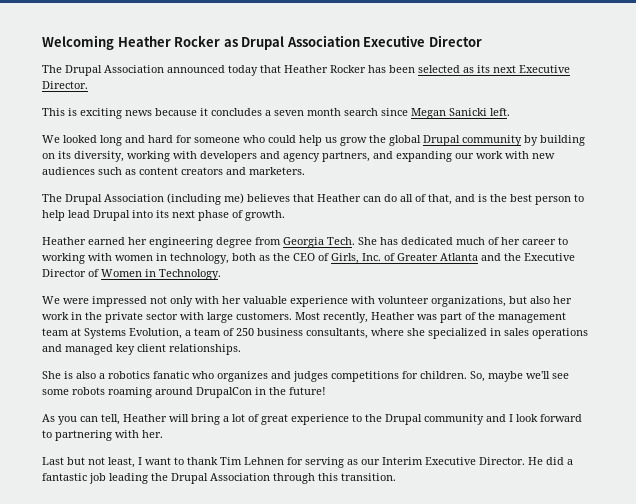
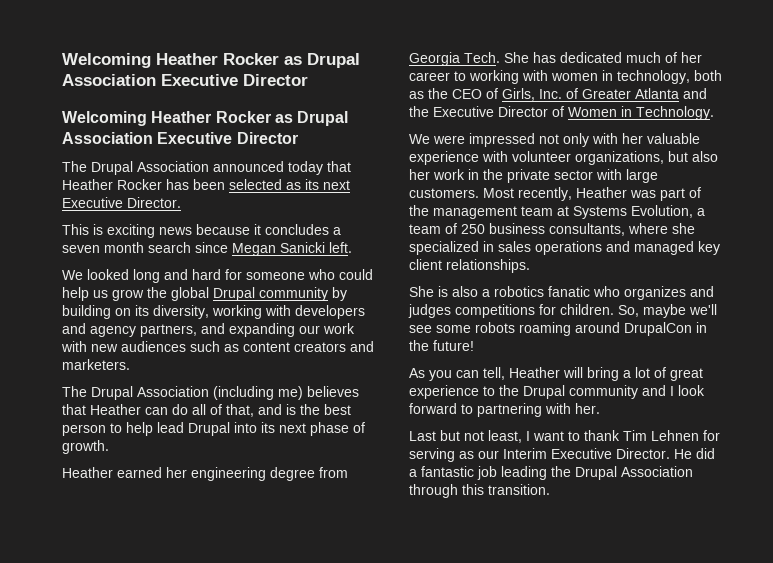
[42,35,482,50] Welcoming Heather Rocker as Drupal Association Executive Director -> [62,53,360,68] [62,74,308,86] [62,111,349,126] [62,132,298,144] Welcoming Heather Rocker as Drupal Association Executive Director // Welcoming Heather Rocker as Drupal Association Executive Director

